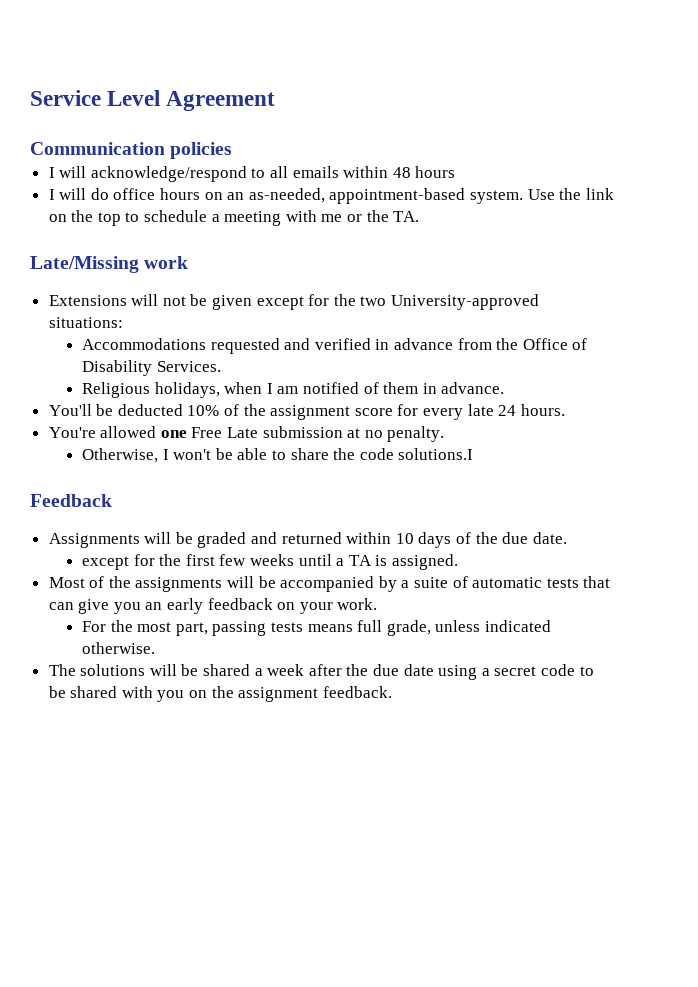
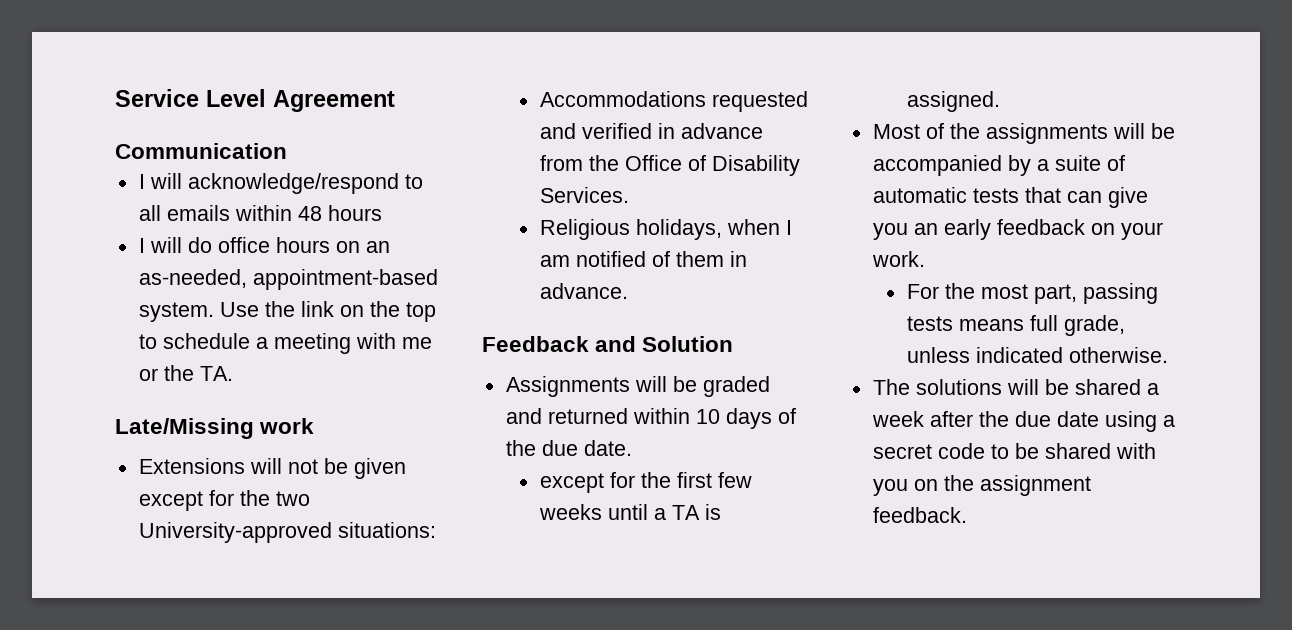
[170,142,233,159] policies -> (287, 151) none
[48,404,565,420] [48,426,445,442] [82,448,474,463] // You'll be deducted 10% of the assignment score for every late 24 hours. // You're allowed one Free Late submission at no penalty. // Otherwise, I won't be able to share the code solutions.I -> (628, 291) none
(112, 500) none -> [595,336,734,352] and Solution

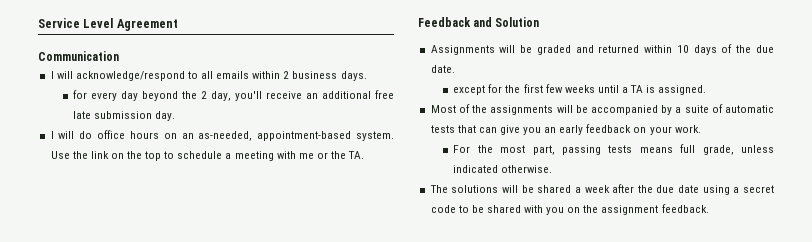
[297,205,382,221] 48 hours -> [283,71,367,81] [73,90,395,101] [73,111,176,121] 2 business days. // for every day beyond the 2 day, you'll receive an additional free late submission day.
[115,418,315,439] [138,458,406,479] [138,490,310,511] [138,522,436,543] [539,91,808,112] [539,123,763,139] [539,155,800,176] [539,187,629,203] [539,219,792,240] [539,251,747,267] [539,283,628,299] // Late/Missing work // Extensions will not be given except for the two University-approved situations: // Accommodations requested and verified in advance from the Office of Disability Services. // Religious holidays, when I am notified of them in advance. -> (365, 155) none

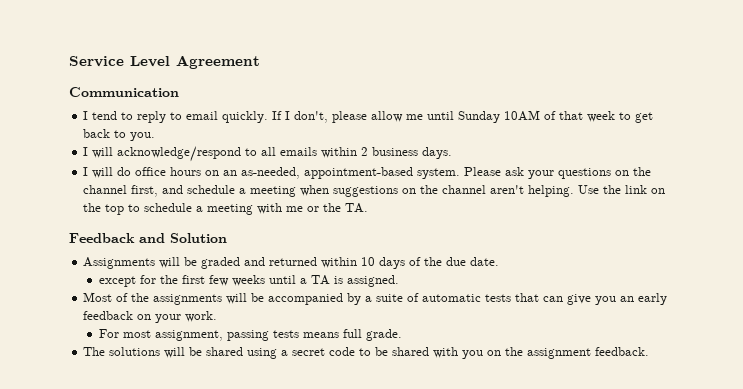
(119, 56) none -> [83,110,654,123] [83,129,156,141] // I tend to reply to email quickly. If I don't, please allow me until Sunday 10AM of that week to get back to you.
[73,90,395,101] [73,111,176,121] // for every day beyond the 2 day, you'll receive an additional free late submission day. -> (453, 153) none
(394, 136) none -> [464,167,652,179] [83,185,575,197] Please ask your questions on the channel first, and schedule a meeting when suggestions on the channel aren't helping.
[477,145,555,155] the most part, -> [123,330,224,341] most assignment,
[702,145,774,155] [453,165,553,173] grade, unless indicated otherwise. -> [366,329,403,341] grade.
[574,184,700,193] a week after the due date -> (244, 351) none

